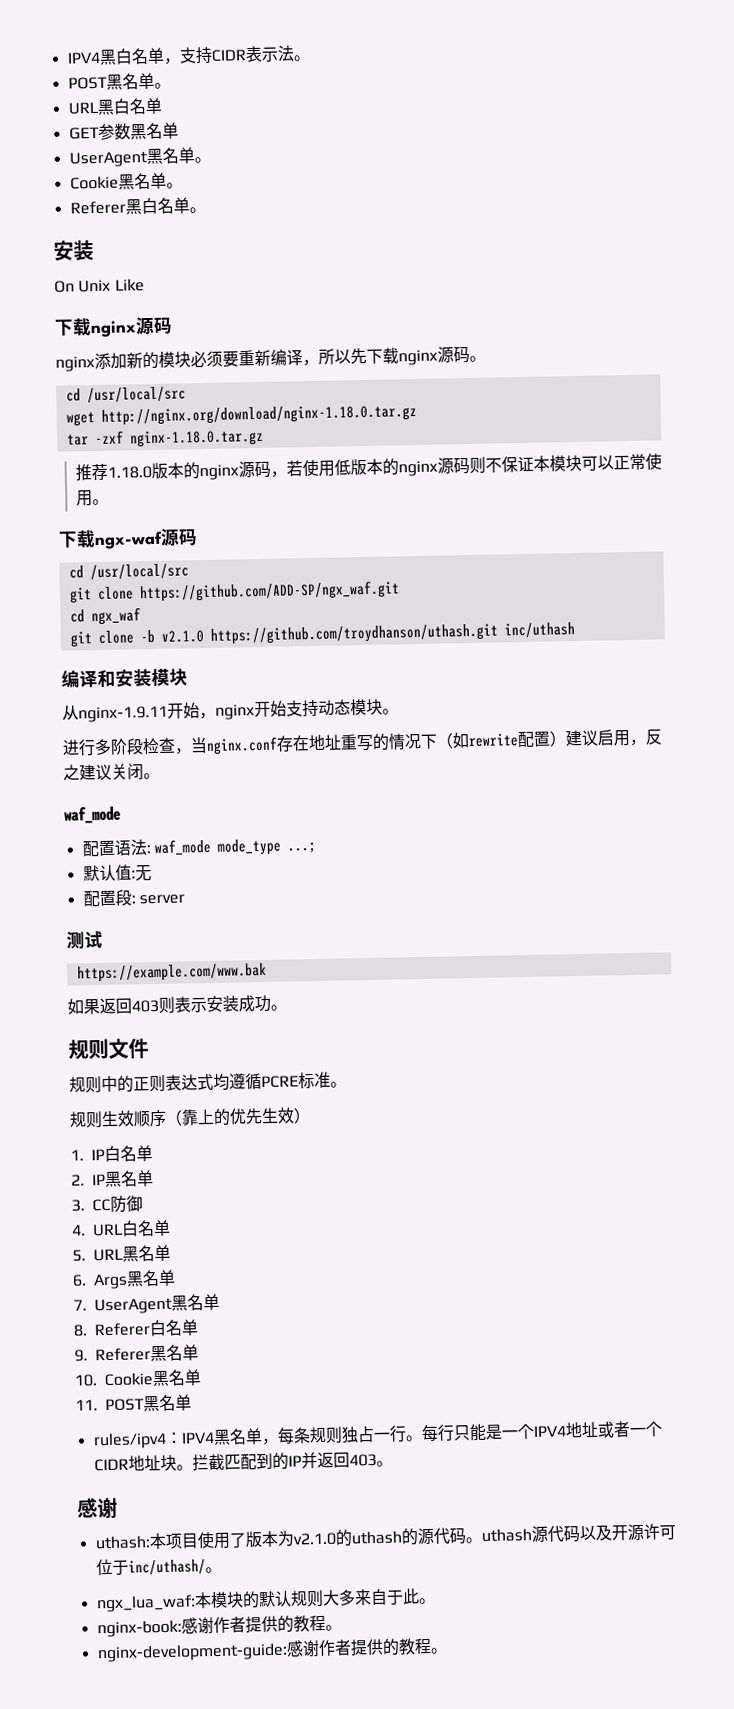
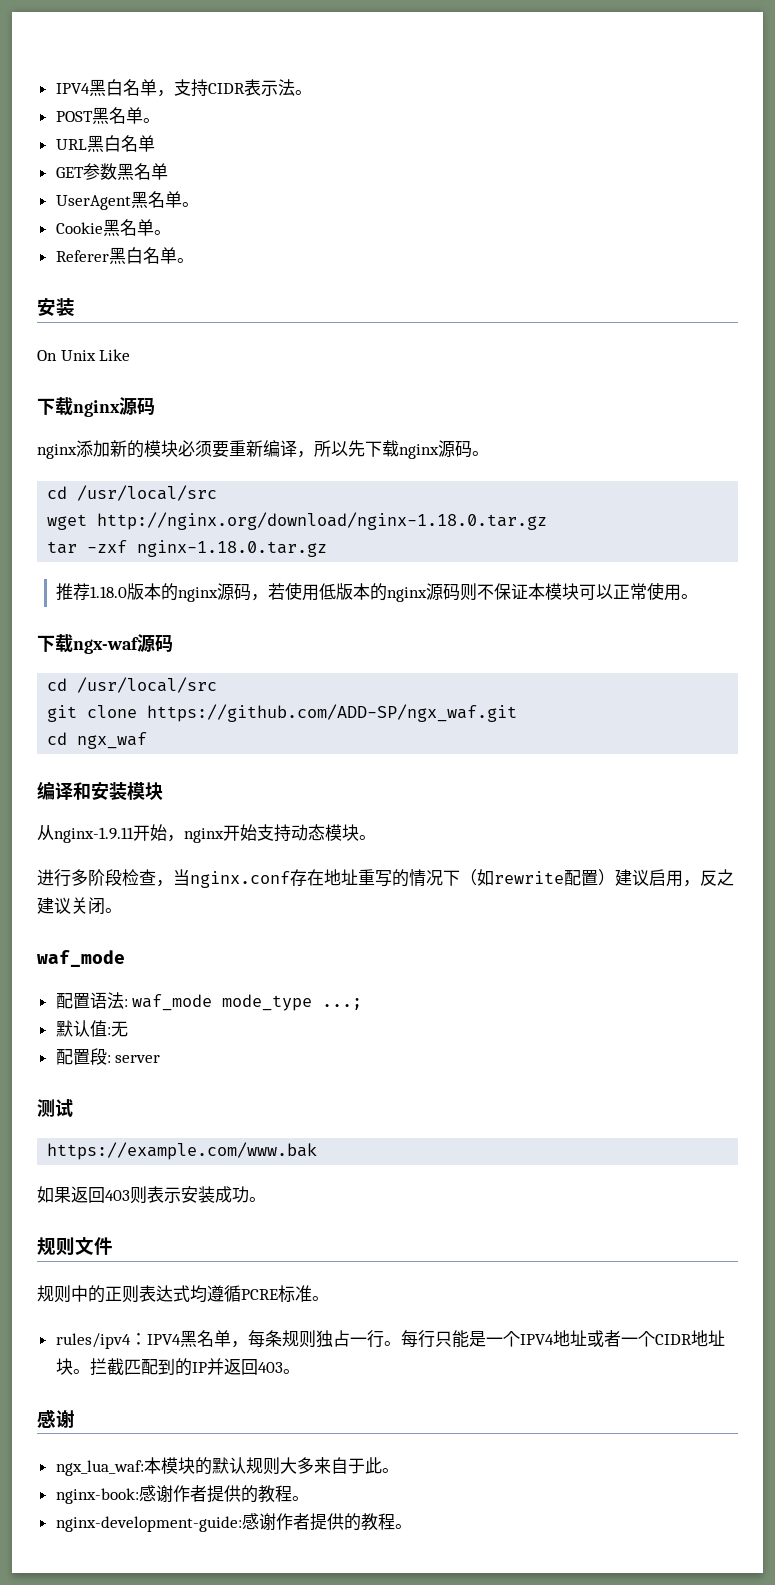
[69,622,575,648] // git clone -b v2.1.0 https://github.com/troydhanson/uthash.git inc/uthash -> (148, 740) none
[69,1107,311,1129] [70,1145,153,1162] [70,1170,154,1187] [71,1195,143,1213] [71,1219,171,1237] [72,1244,171,1262] [72,1269,176,1290] [73,1293,220,1315] [73,1319,199,1337] [74,1344,199,1362] [74,1369,201,1387] [75,1394,192,1412] // 规则生效顺序（靠上的优先生效） // 1. IP白名单 // 2. IP黑名单 // 3. CC防御 // 4. URL白名单 // 5. URL黑名单 // 6. Args黑名单 // 7. UserAgent黑名单 // 8. Referer白名单 // 9. Referer黑名单 // 10. Cookie黑名单 // 11. POST黑名单 -> (329, 1298) none
[94,1523,676,1550] [95,1558,222,1576] // uthash:本项目使用了版本为v2.1.0的uthash的源代码。uthash源代码以及开源许可位于inc/uthash/。 -> (75, 1419) none

